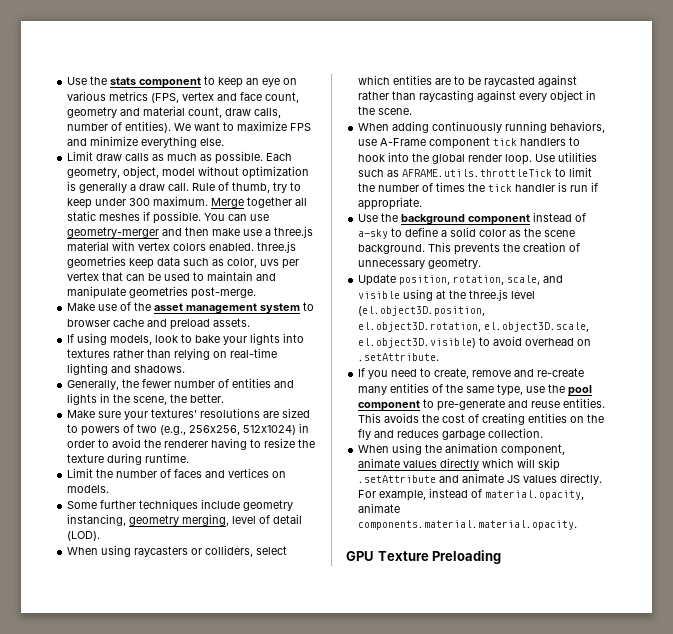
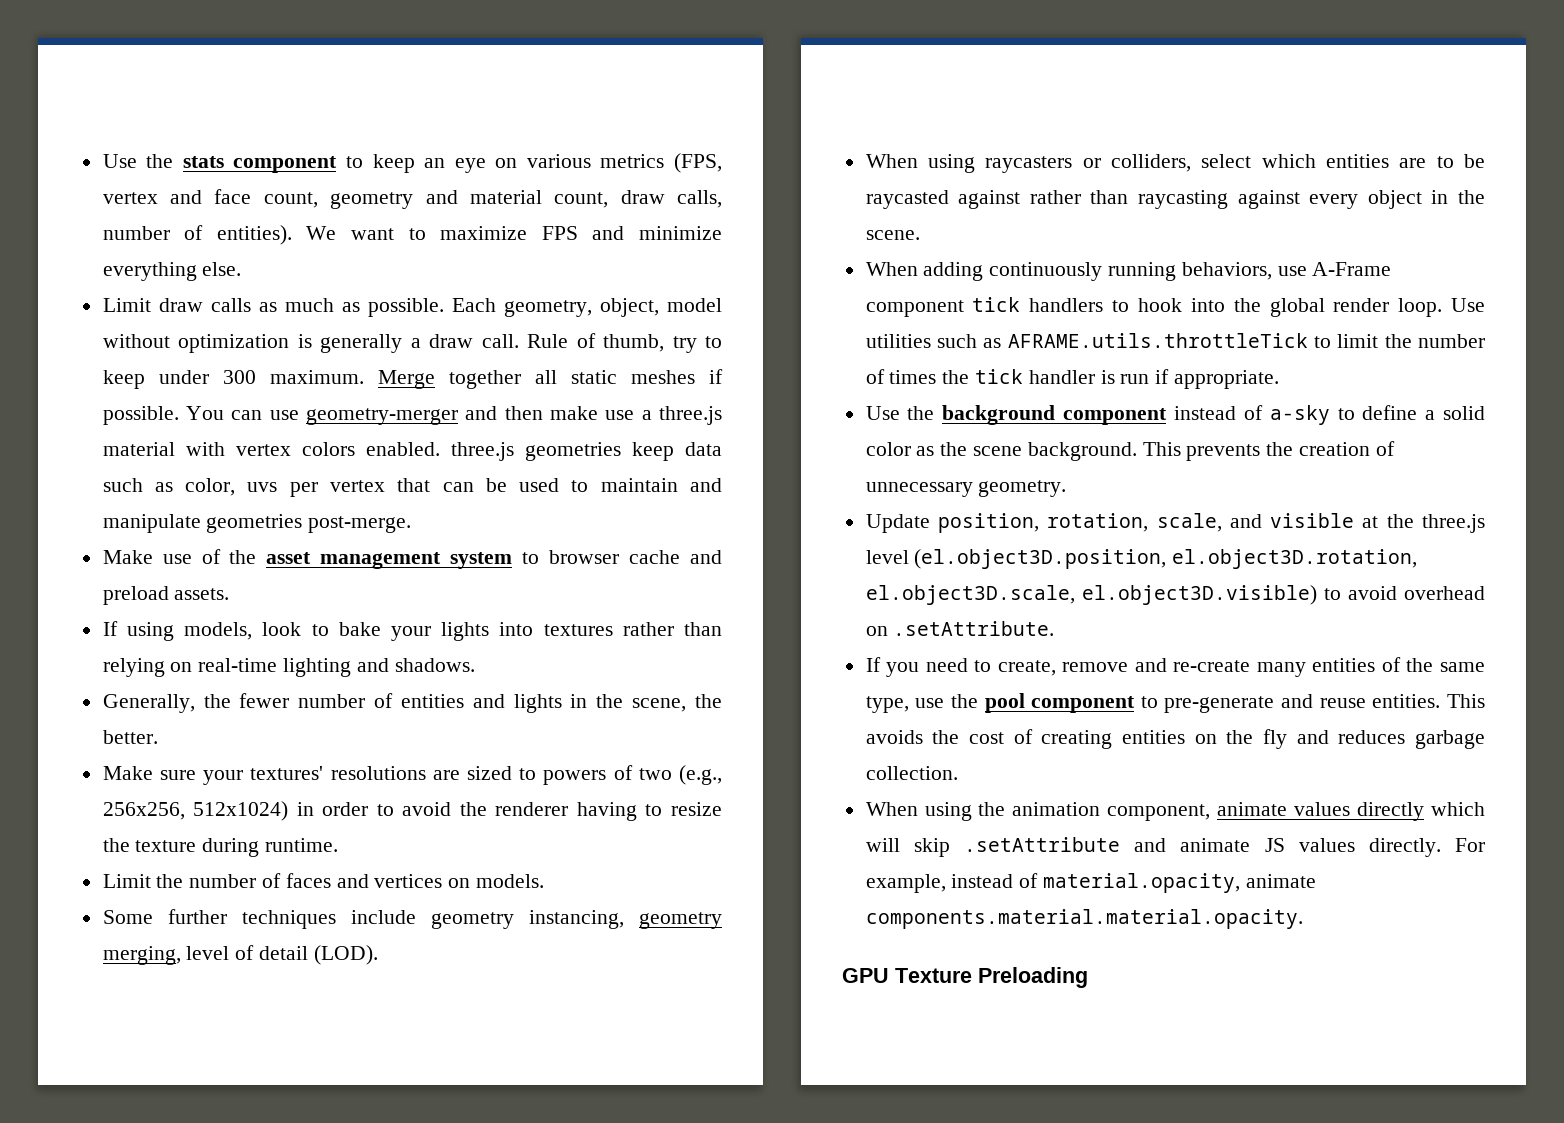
[403,289,434,301] using -> (1355, 520) none

